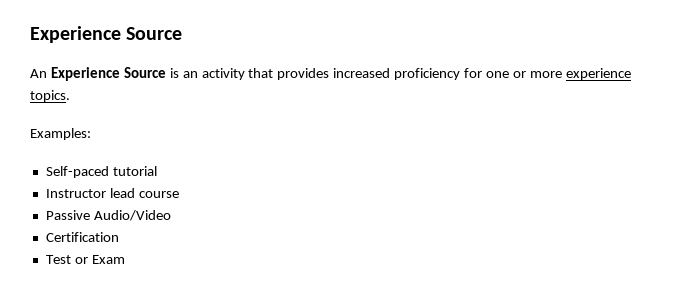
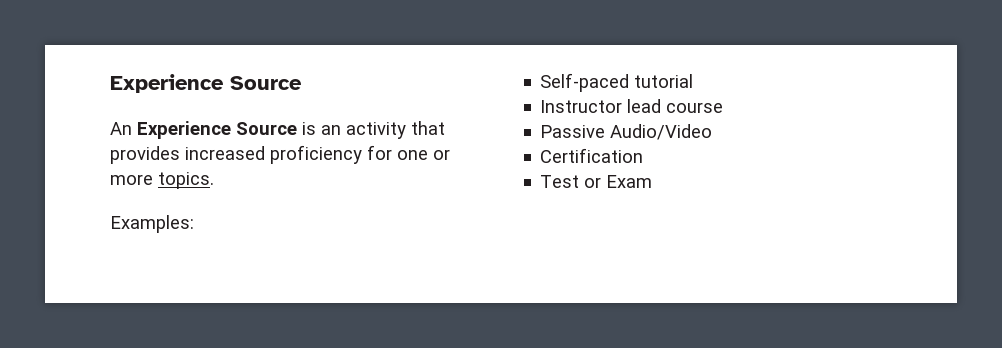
[565,68,631,80] experience -> (153, 179) none

